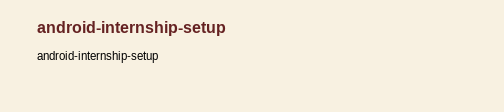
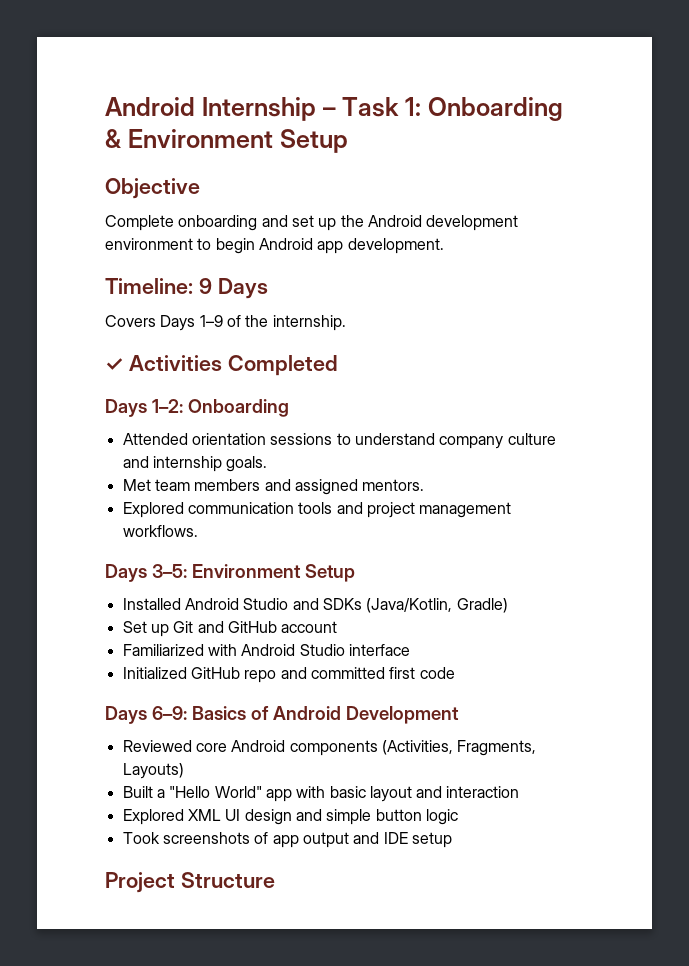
[37,21,226,36] [37,51,158,63] android-internship-setup // android-internship-setup -> [105,97,563,121] [105,129,348,153] [105,178,200,199] [105,215,519,231] [105,238,444,254] [105,278,268,299] [105,315,346,331] [105,355,338,376] [105,399,289,417] [122,433,556,449] [122,456,268,472] [122,479,425,495] [122,502,512,518] [122,525,198,537] [105,564,355,582] [122,598,508,613] [122,621,338,637] [122,644,410,656] [122,667,455,683] [105,706,459,724] [122,740,537,756] [122,763,184,779] [122,786,520,802] [122,809,458,825] [122,832,452,848] [105,872,275,893] Android Internship – Task 1: Onboarding & Environment Setup // Objective // Complete onboarding and set up the Android development environment to begin Android app development. // Timeline: 9 Days // Covers Days 1–9 of the internship. // ✓ Activities Completed // Days 1–2: Onboarding // Attended orientation sessions to understand company culture and internship goals. // Met team members and assigned mentors. // Explored communication tools and project management workflows. // Days 3–5: Environment Setup // Installed Android Studio and SDKs (Java/Kotlin, Gradle) // Set up Git and GitHub account // Familiarized with Android Studio interface // Initialized GitHub repo and committed first code // Days 6–9: Basics of Android Development // Reviewed core Android components (Activities, Fragments, Layouts) // Built a "Hello World" app with basic layout and interaction // Explored XML UI design and simple button logic // Took screenshots of app output and IDE setup // Project Structure

